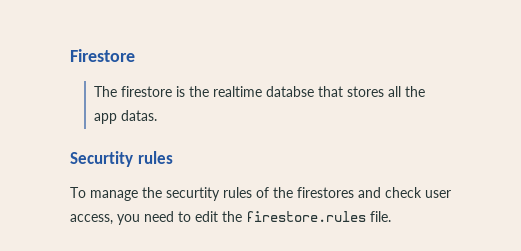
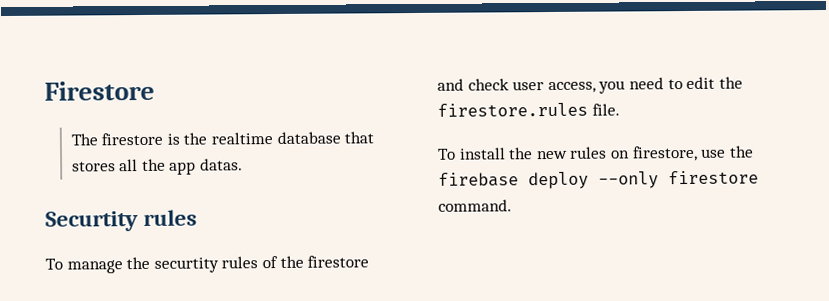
[265,86,314,97] databse -> [276,131,341,145] database
[297,187,354,198] firestores -> [307,255,370,268] firestore
(391, 216) none -> [437,145,754,162] [438,170,759,190] [438,199,512,212] // To install the new rules on firestore, use the firebase deploy --only firestore command.

